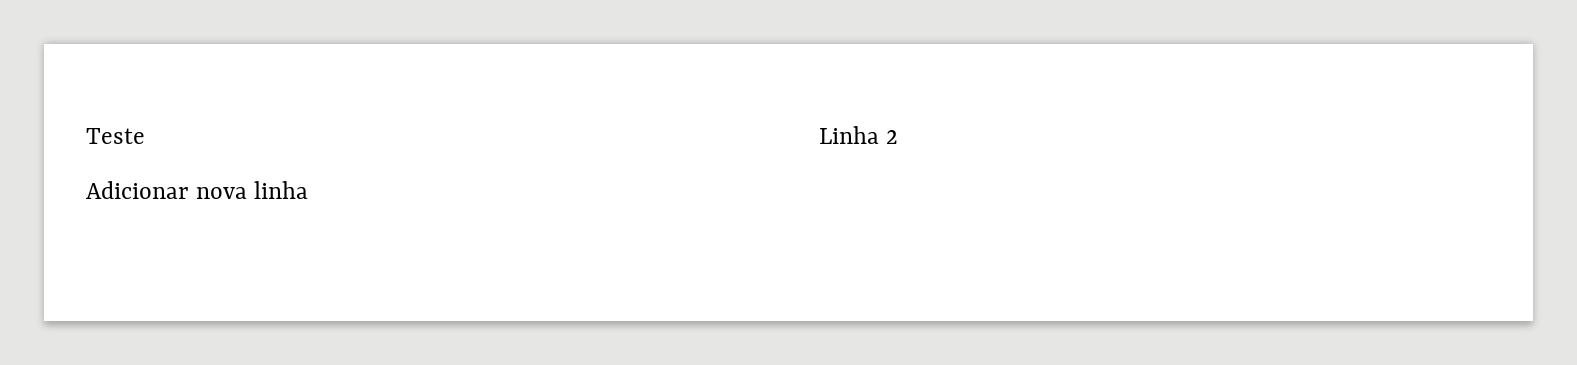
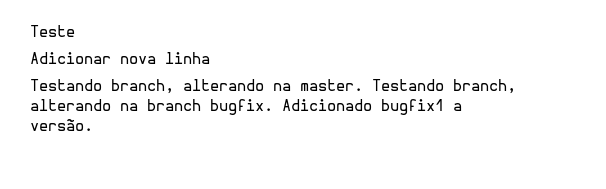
[819,126,899,144] Linha 2 -> [30,79,516,94] [30,99,462,115] [30,119,93,131] Testando branch, alterando na master. Testando branch, alterando na branch bugfix. Adicionado bugfix1 a versão.

